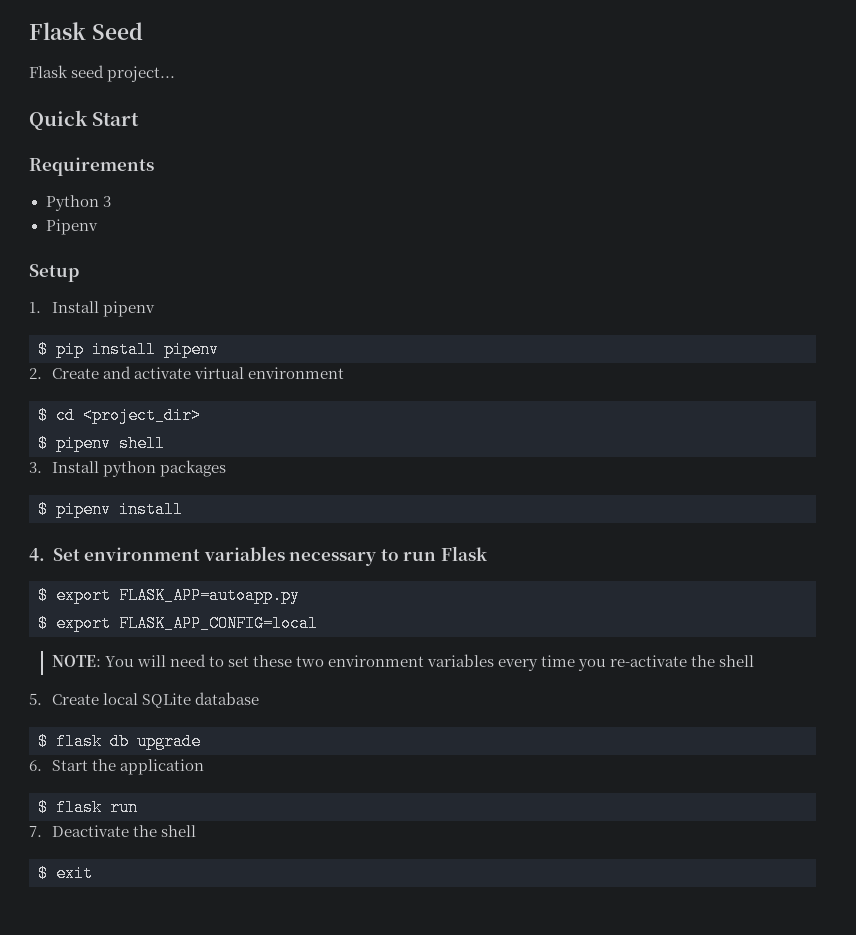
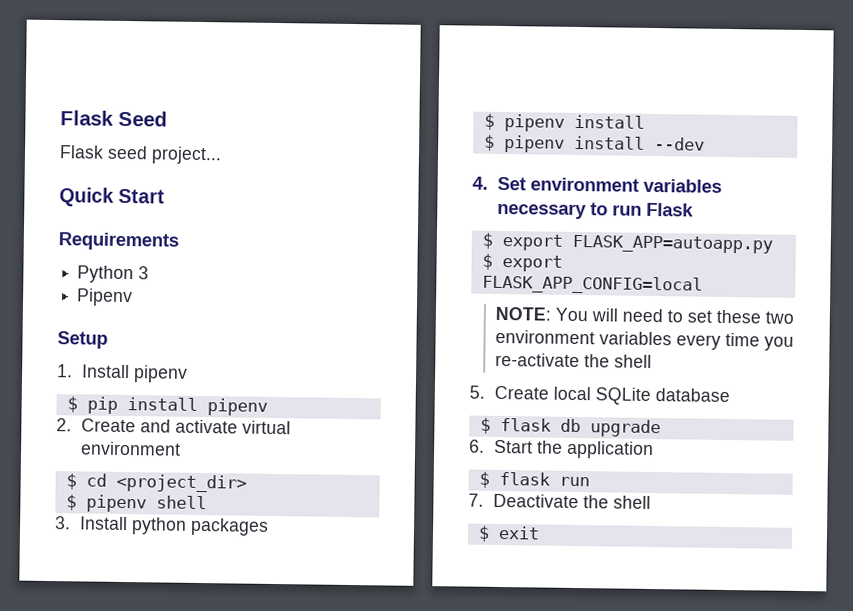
(183, 509) none -> [483,134,705,153] // $ pipenv install --dev

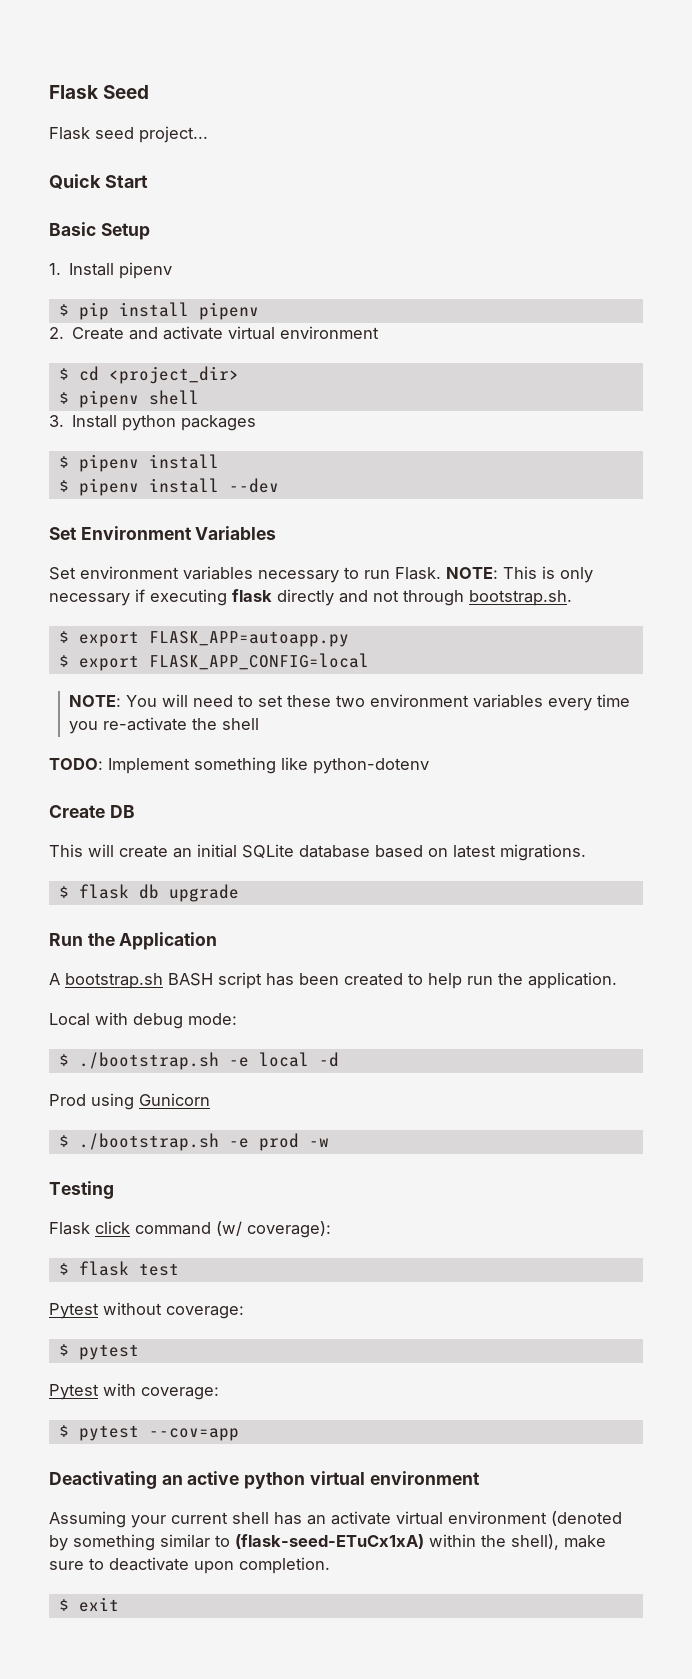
[58,232,179,251] [77,265,150,284] [76,288,134,307] Requirements // Python 3 // Pipenv // -> [49,222,96,236] Basic
[472,176,488,190] 4. -> [49,526,277,540] Set Environment Variables //
[645,202,694,217] Flask -> [395,566,593,583] [49,589,572,606] Flask. NOTE: This is only necessary if executing flask directly and not through bootstrap.sh.
[469,385,730,405] [479,417,661,438] [469,439,654,460] [478,471,590,488] [468,493,651,509] 5. Create local SQLite database // $ flask db upgrade // 6. Start the application // $ flask run // 7. Deactivate the shell -> [49,757,429,774] [49,805,135,818] [49,844,586,861] [58,884,239,902] [49,932,218,950] [49,972,617,989] [49,1012,237,1029] [58,1052,339,1070] [49,1093,210,1110] [58,1133,329,1151] [49,1181,114,1199] [49,1221,331,1238] [58,1261,179,1276] [49,1302,244,1319] [58,1344,139,1360] [49,1383,219,1400] [58,1425,239,1441] [49,1471,480,1489] [49,1511,622,1528] [49,1534,606,1551] [49,1557,330,1574] TODO: Implement something like python-dotenv // Create DB // This will create an initial SQLite database based on latest migrations. // $ flask db upgrade // Run the Application // A bootstrap.sh BASH script has been created to help run the application. // Local with debug mode: // $ ./bootstrap.sh -e local -d // Prod using Gunicorn // $ ./bootstrap.sh -e prod -w // Testing // Flask click command (w/ coverage): // $ flask test // Pytest without coverage: // $ pytest // Pytest with coverage: // $ pytest --cov=app // Deactivating an active python virtual environment // Assuming your current shell has an activate virtual environment (denoted by something similar to (flask-seed-ETuCx1xA) within the shell), make sure to deactivate upon completion.

